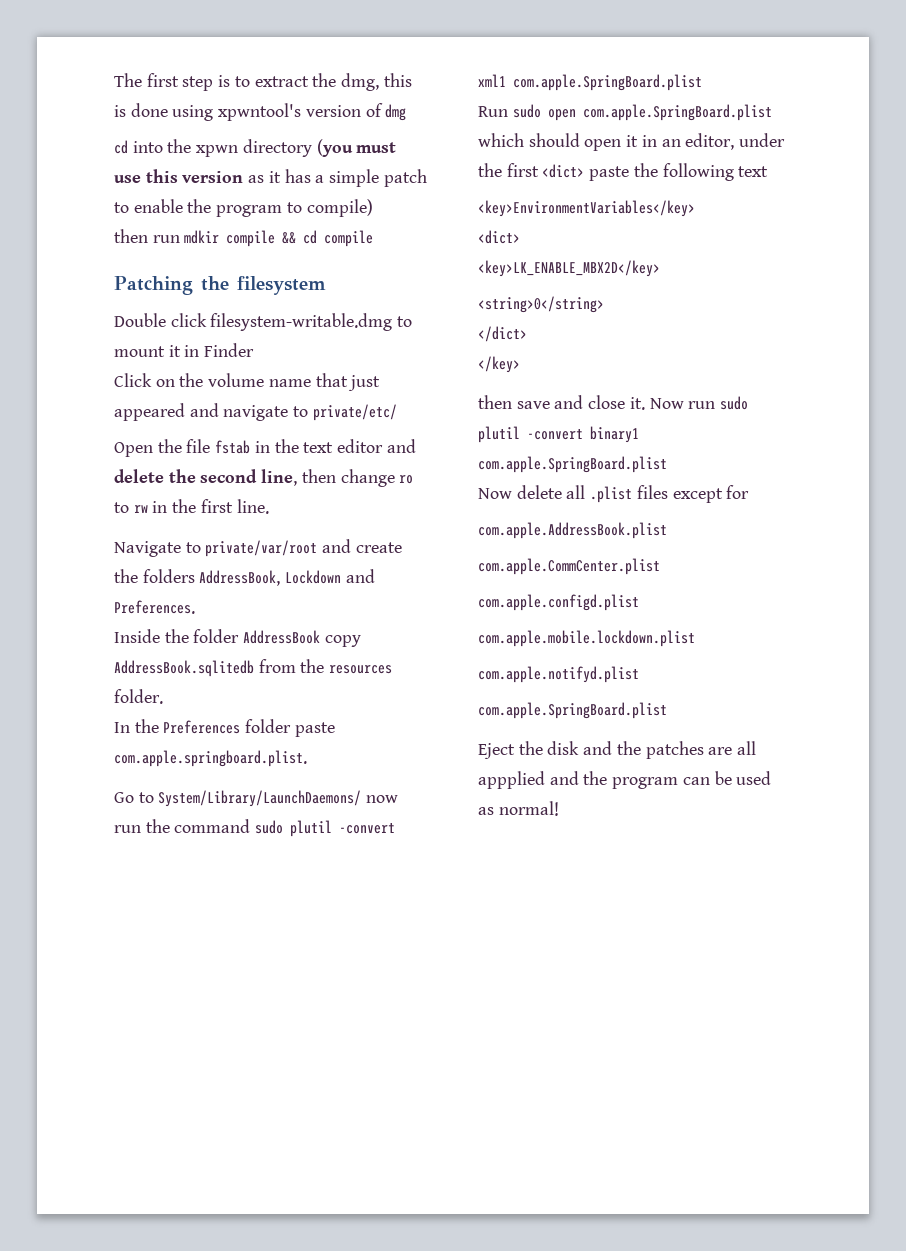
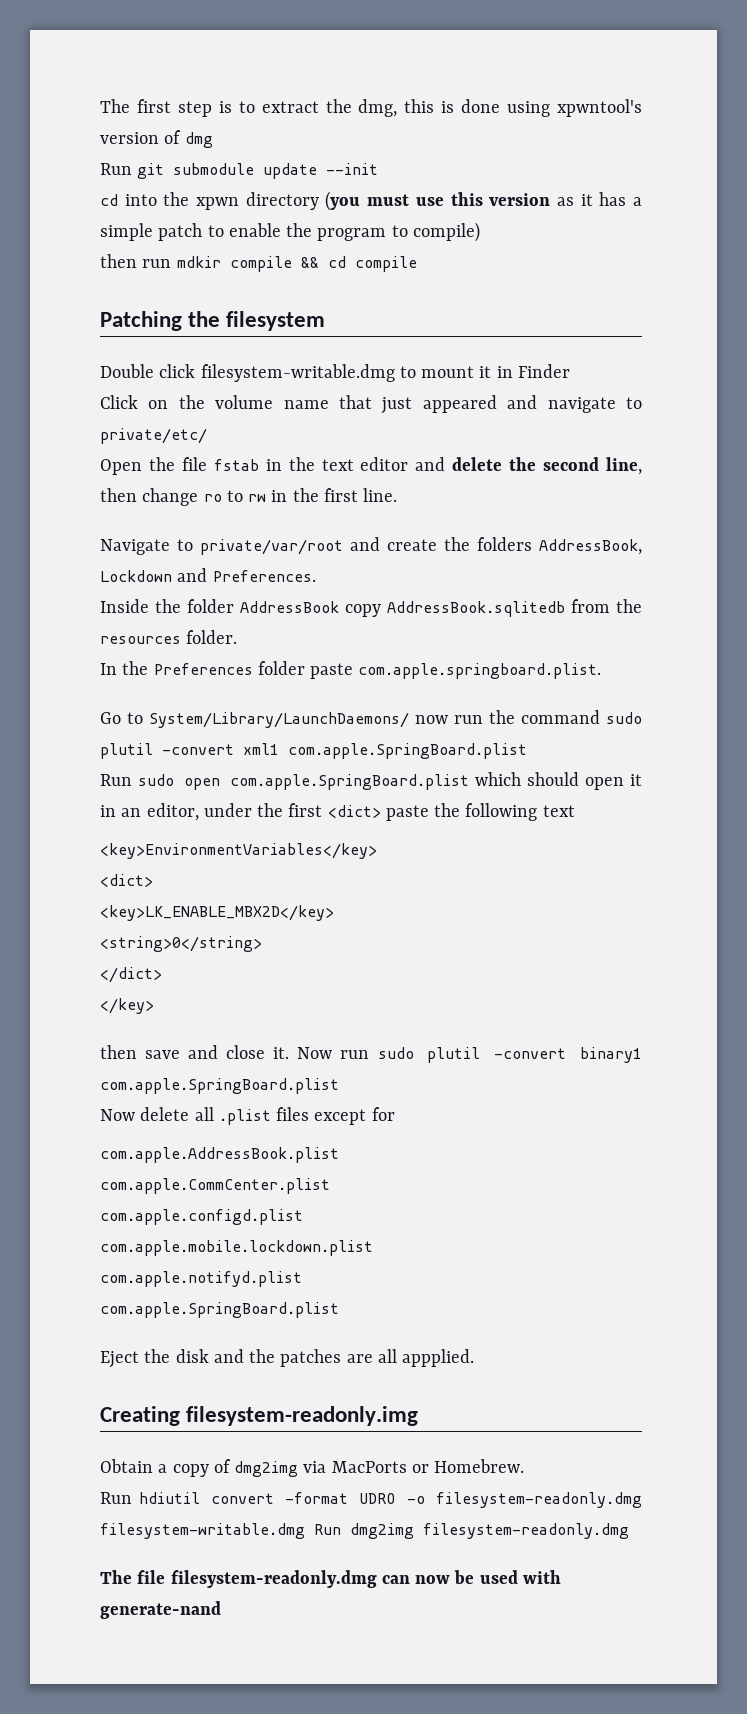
(407, 112) none -> [100,163,379,179] // Run git submodule update --init
[478,771,772,789] [478,801,559,816] appplied and the program can be used as normal! -> [402,1349,475,1367] [100,1406,419,1426] [100,1459,525,1477] [100,1492,642,1508] [100,1523,629,1539] [100,1570,561,1588] [100,1601,221,1619] appplied. // Creating filesystem-readonly.img // Obtain a copy of dmg2img via MacPorts or Homebrew. // Run hdiutil convert -format UDRO -o filesystem-readonly.dmg filesystem-writable.dmg Run dmg2img filesystem-readonly.dmg // The file filesystem-readonly.dmg can now be used with generate-nand

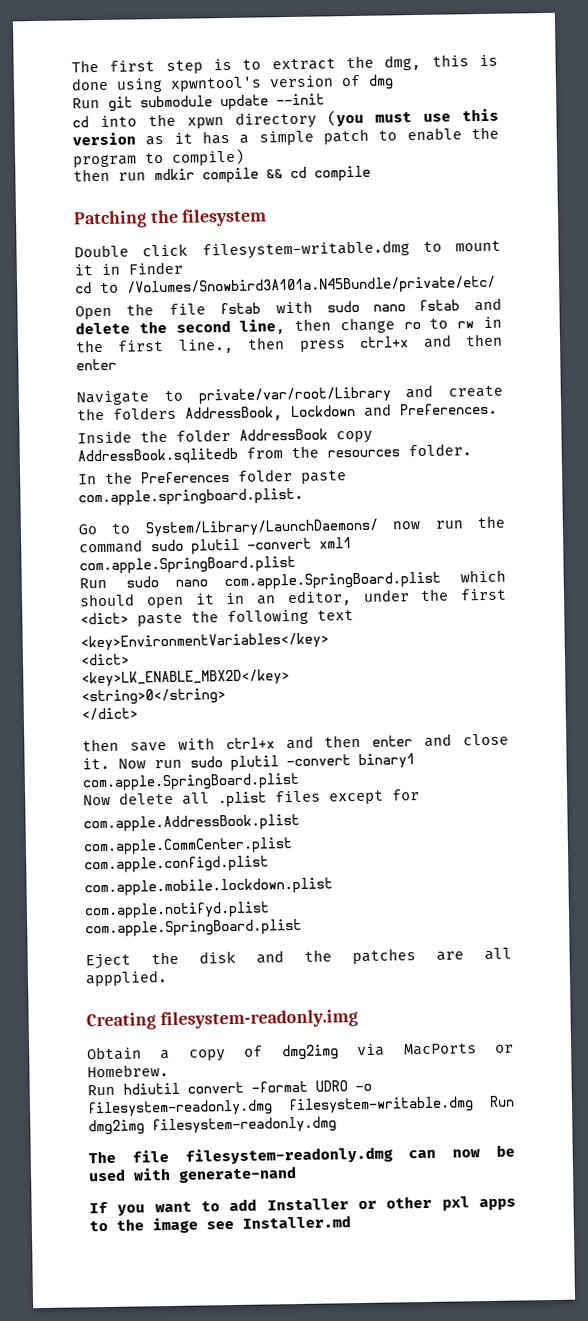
[100,395,642,414] [100,428,207,444] Click on the volume name that just appeared and navigate to private/etc/ -> [75,275,496,297] cd to /Volumes/Snowbird3A101a.N45Bundle/private/etc/
[265,457,409,471] in the text editor -> [275,299,460,314] with sudo nano fstab
[363,488,398,502] line. -> [177,333,503,354] [76,358,117,371] line., then press ctrl+x and then enter
[200,539,343,555] private/var/root -> [197,386,391,405] private/var/root/Library
[184,778,221,790] open -> [175,579,208,587] nano
[100,998,154,1014] // </key> -> (138, 714) none
(181, 1054) none -> [177,734,414,750] with ctrl+x and then enter
(221, 1610) none -> [89,1195,516,1216] [89,1215,351,1234] // If you want to add Installer or other pxl apps to the image see Installer.md

